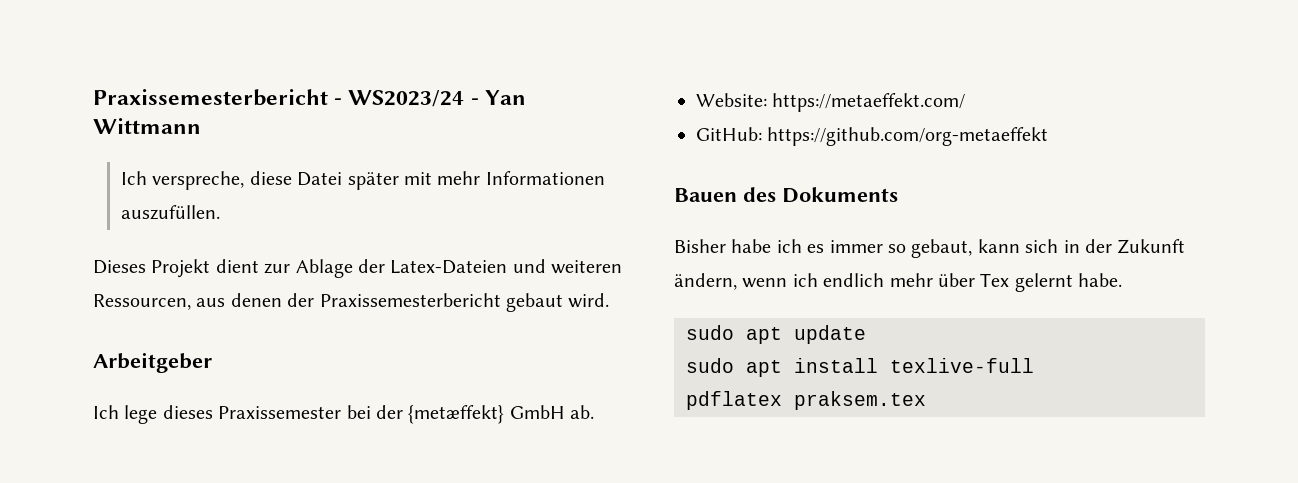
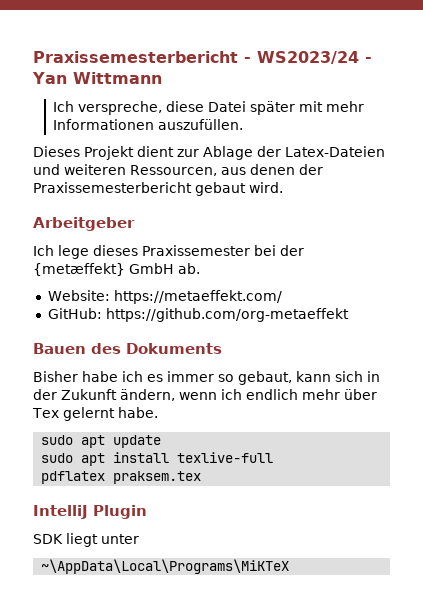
(926, 400) none -> [33,505,147,519] [33,533,139,547] [41,559,290,574] // IntelliJ Plugin // SDK liegt unter // ~\AppData\Local\Programs\MiKTeX

